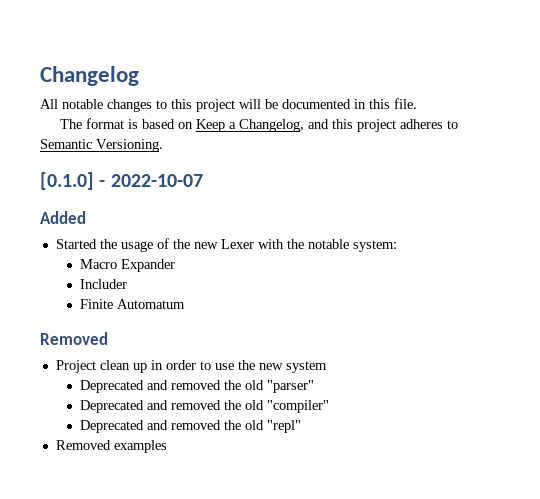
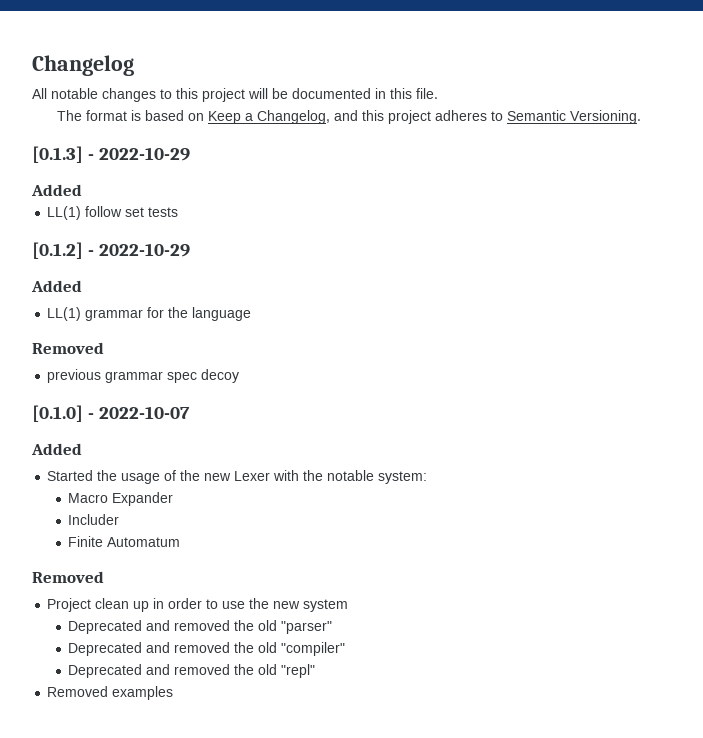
(163, 145) none -> [32,146,191,163] [31,184,82,196] [47,206,179,220] [32,242,191,259] [31,280,82,292] [47,307,252,321] [32,342,104,354] [47,369,240,383] // [0.1.3] - 2022-10-29 // Added // LL(1) follow set tests // [0.1.2] - 2022-10-29 // Added // LL(1) grammar for the language // Removed // previous grammar spec decoy

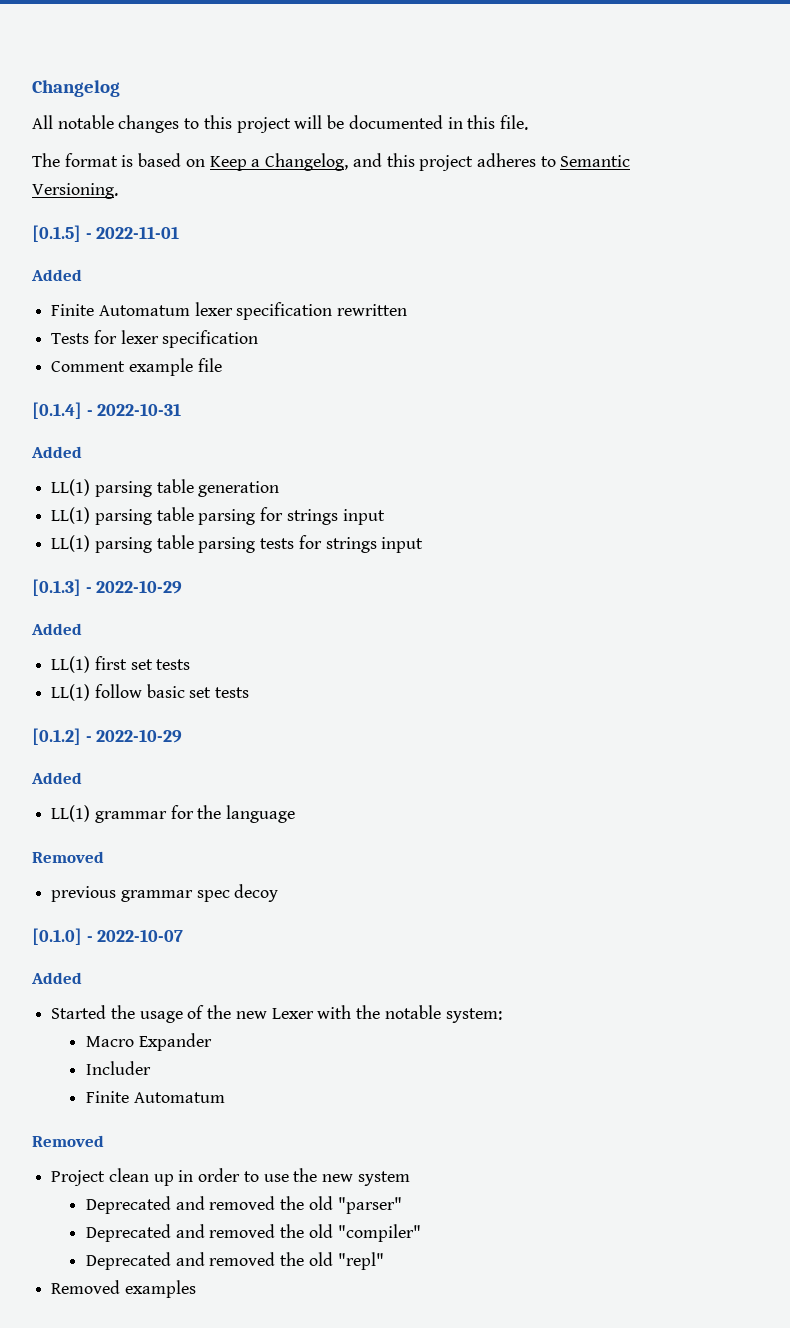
(642, 117) none -> [32,225,180,242] [31,269,82,281] [51,302,408,320] [51,330,259,348] [51,358,222,376] [32,402,182,419] [31,446,82,458] [51,479,280,497] [51,507,385,525] [51,535,424,553] // [0.1.5] - 2022-11-01 // Added // Finite Automatum lexer specification rewritten // Tests for lexer specification // Comment example file // [0.1.4] - 2022-10-31 // Added // LL(1) parsing table generation // LL(1) parsing table parsing for strings input // LL(1) parsing table parsing tests for strings input
(82, 190) none -> [51,656,191,673] // LL(1) first set tests
(123, 211) none -> [146,684,185,698] basic

